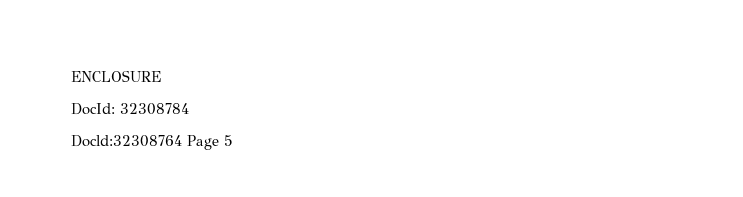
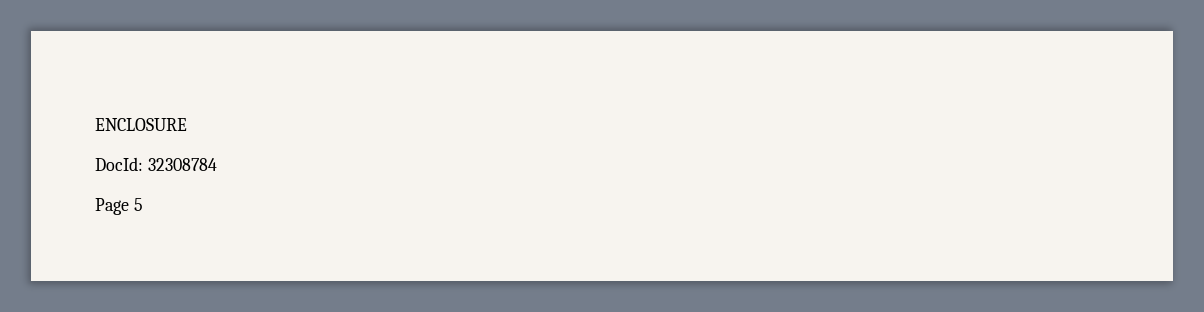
[71,135,182,147] Docld:32308764 -> (217, 164) none

